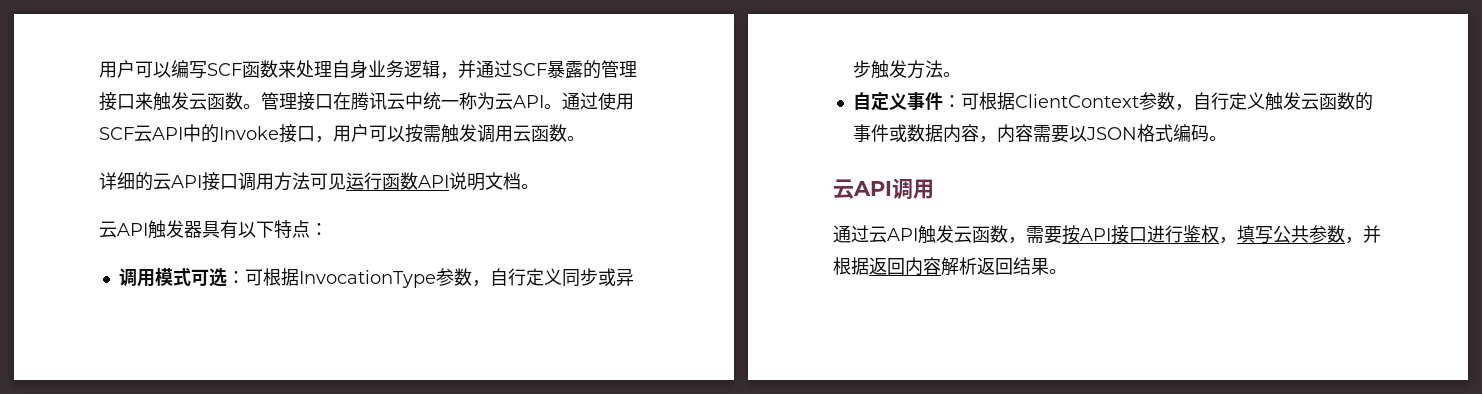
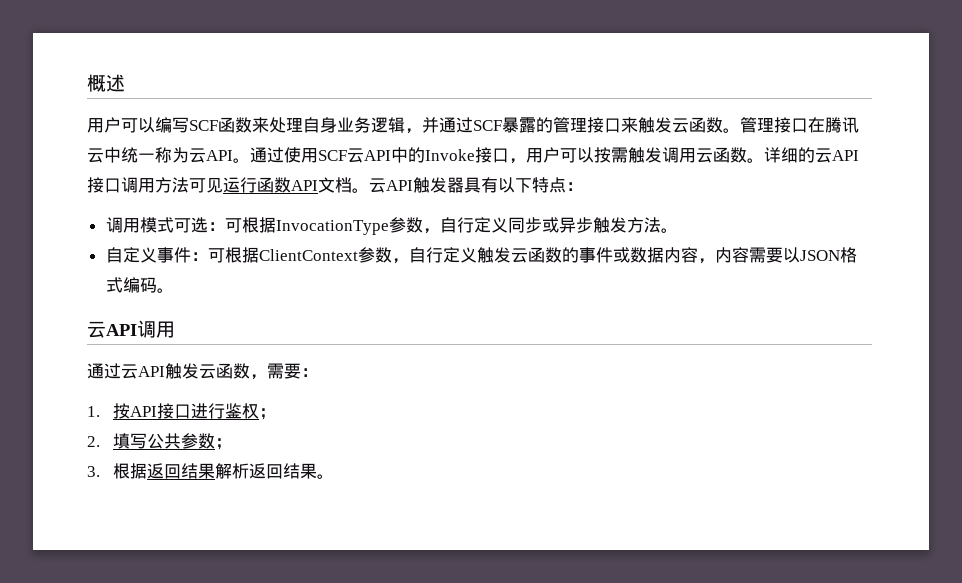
(99, 69) none -> [87,74,125,92] 概述 //
(585, 138) // -> (764, 160) none
[449,172,485,191] 说明 -> (318, 185) none
(539, 186) // -> (369, 190) none
(1062, 235) none -> [301,368,318,377] [87,406,100,417] ： // 1.
[1219,237,1237,244] ， -> [259,408,277,420] [87,436,100,447] ； // 2.
[1345,225,1381,244] ，并 -> [215,438,233,450] [87,466,100,477] ； // 3.
[905,257,941,276] 内容 -> [181,463,216,479] 结果

